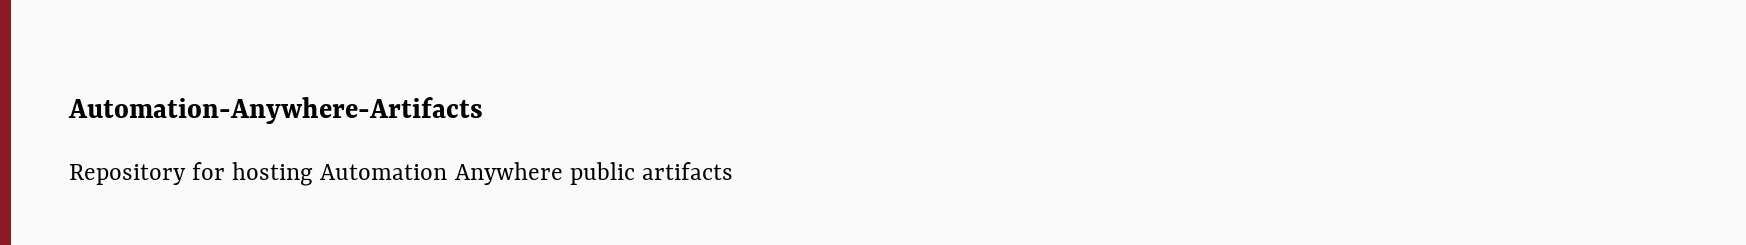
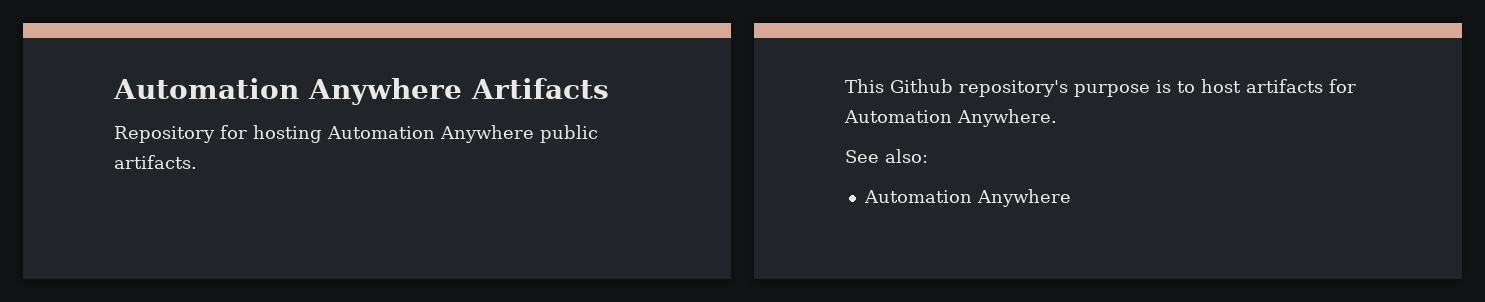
[68,97,483,124] Automation-Anywhere-Artifacts -> [113,78,609,105] Automation Anywhere Artifacts
[641,162,733,180] artifacts -> [114,155,197,169] [845,79,1356,97] [844,109,1057,127] [845,149,928,163] [863,189,1071,207] artifacts. // This Github repository's purpose is to host artifacts for Automation Anywhere. // See also: // Automation Anywhere

